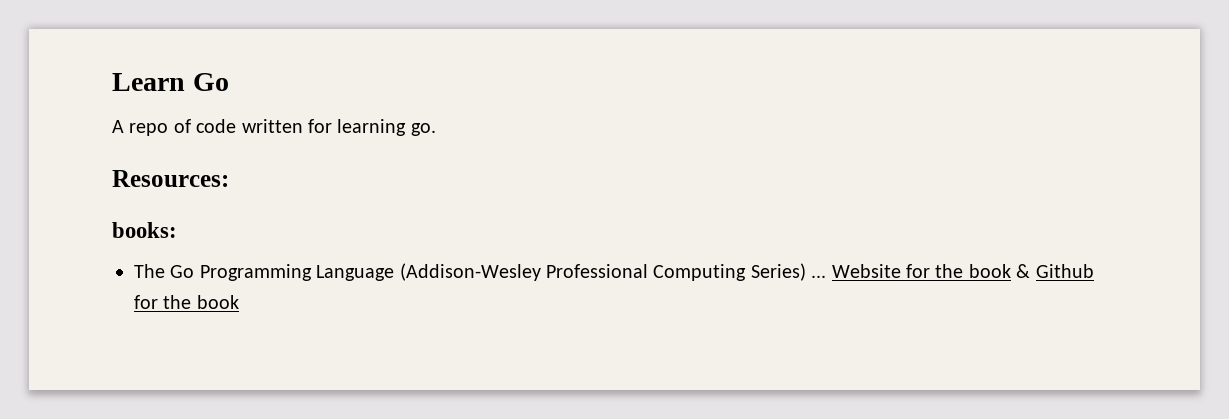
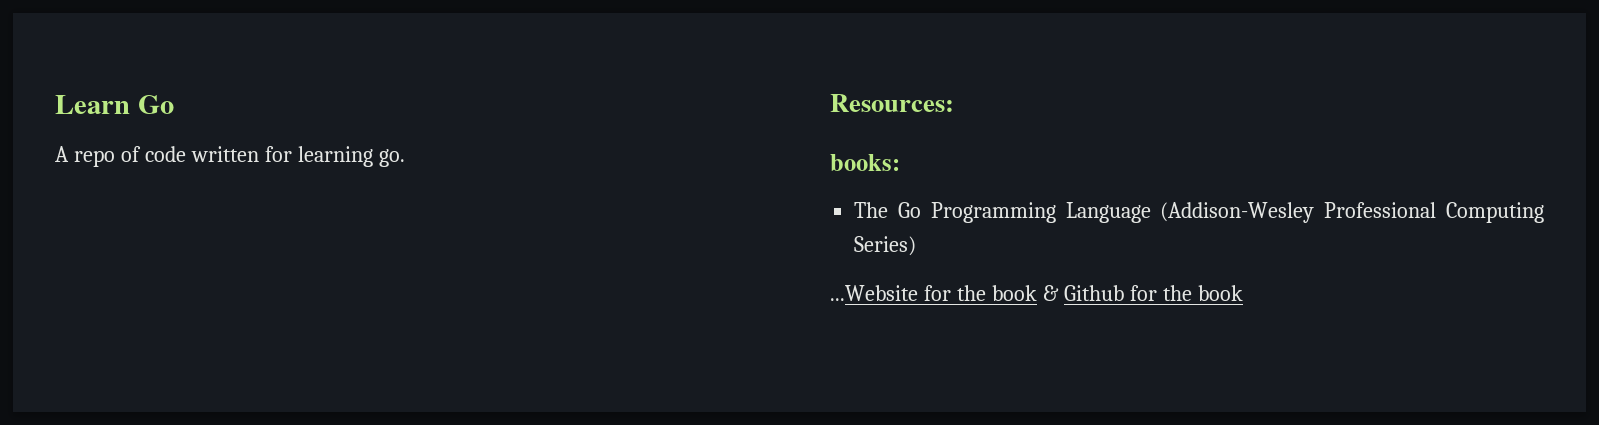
[811,264,901,278] ... Website -> [830,285,918,301] // ...Website

